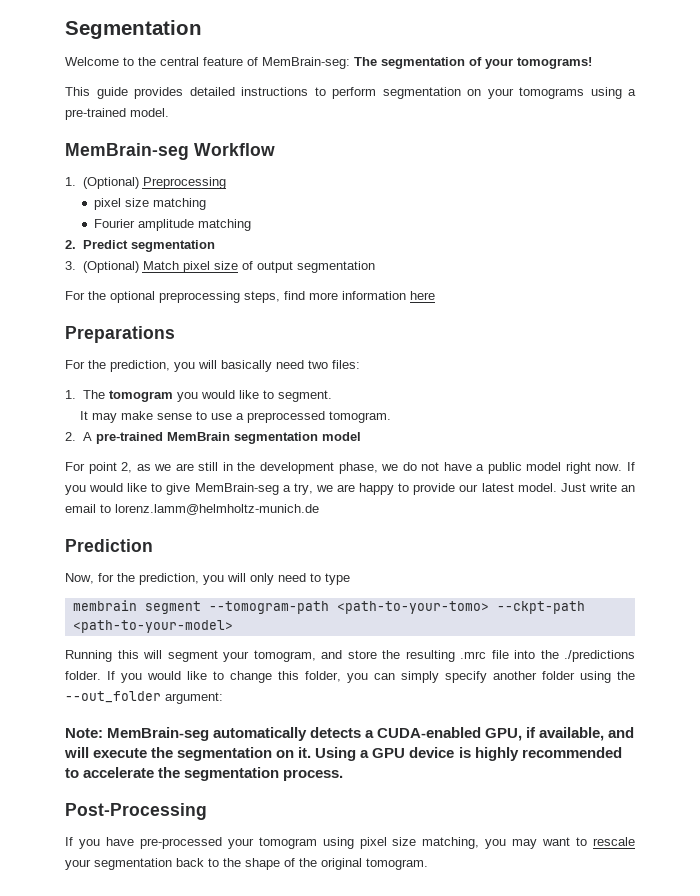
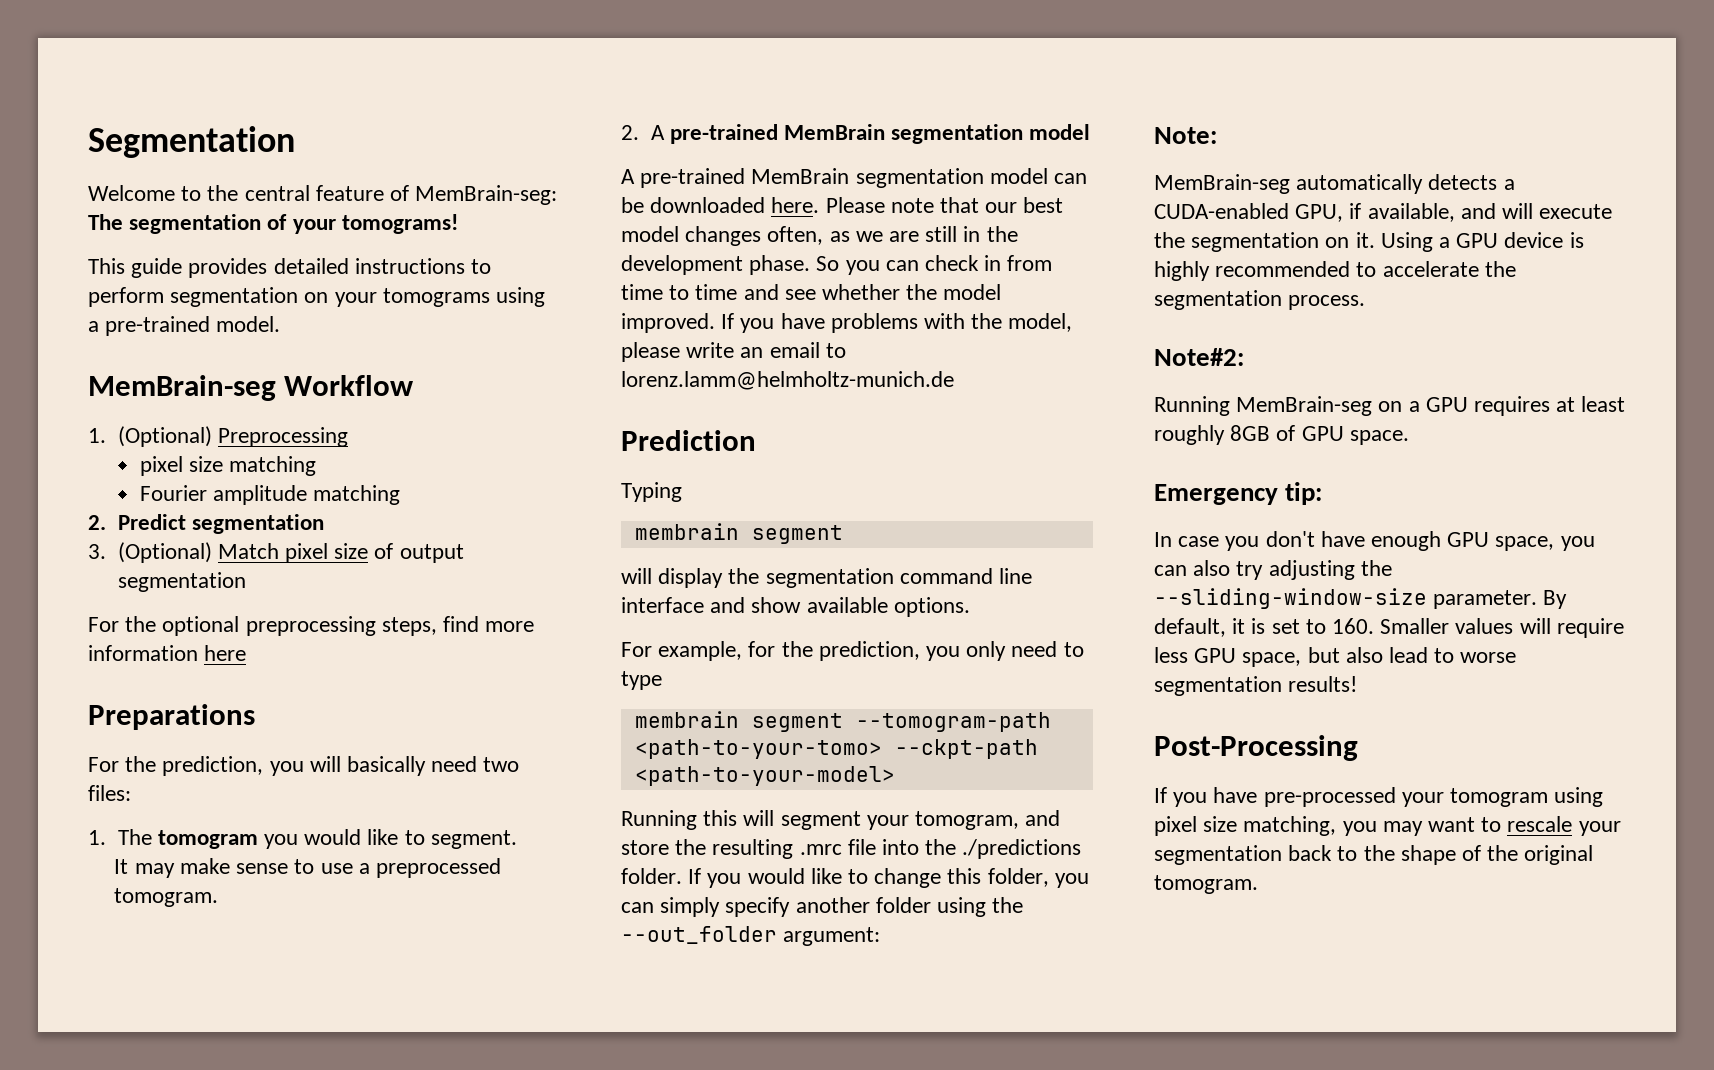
[65,462,133,474] For point 2, -> [621,168,1088,188] [621,197,1064,213] [621,226,824,246] A pre-trained MemBrain segmentation model can be downloaded here. Please note that our best model changes often,
[338,462,635,474] [65,483,586,495] phase, we do not have a public model right now. If you would like to give MemBrain-seg a try, we are happy to provide our latest model. Just -> [749,255,1053,275] [621,284,1002,300] [621,313,1073,333] [621,342,680,362] phase. So you can check in from time to time and see whether the model improved. If you have problems with the model, please
[65,573,94,584] Now, -> [621,482,682,502] [634,523,843,544] [621,568,1033,588] [621,597,970,617] [621,641,743,661] Typing // membrain segment // will display the segmentation command line interface and show available options. // For example,
[227,573,246,582] will -> (961, 653) none
(103, 733) none -> (1217, 135) //
(344, 775) none -> [1154,348,1244,366] [1154,396,1626,416] [1154,425,1409,445] [1154,482,1323,505] [1154,531,1595,551] [1154,560,1392,580] [1154,588,1568,609] [1154,618,1624,638] [1154,647,1517,667] [1154,676,1358,696] // Note#2: // Running MemBrain-seg on a GPU requires at least roughly 8GB of GPU space. // Emergency tip: // In case you don't have enough GPU space, you can also try adjusting the --sliding-window-size parameter. By default, it is set to 160. Smaller values will require less GPU space, but also lead to worse segmentation results!

